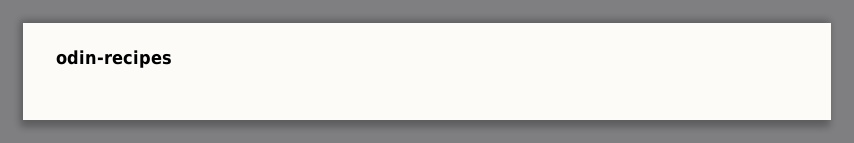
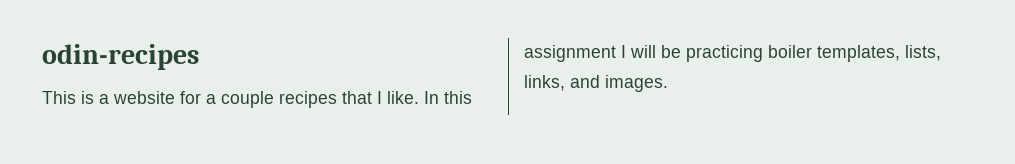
(172, 59) none -> [42,91,472,108] [524,45,941,62] [524,75,668,92] // This is a website for a couple recipes that I like. In this assignment I will be practicing boiler templates, lists, links, and images.

